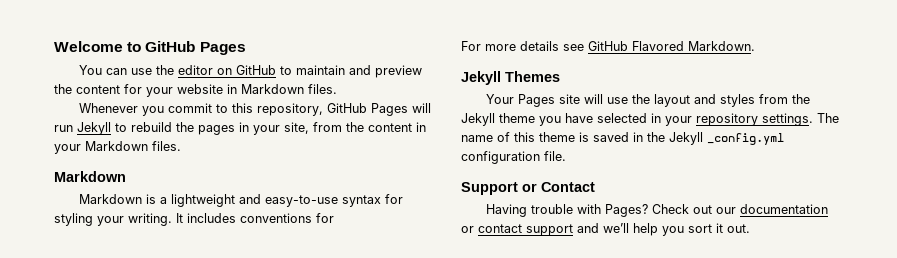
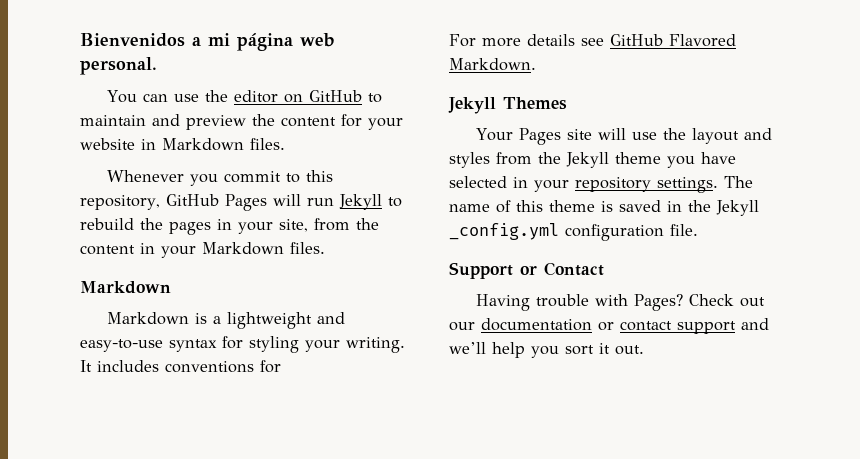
[54,41,246,55] Welcome to GitHub Pages -> [80,33,335,51] [80,57,157,75] Bienvenidos a mi página web personal.

